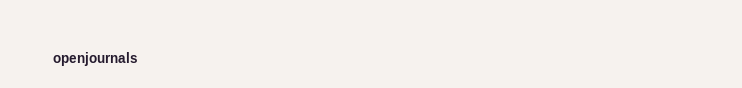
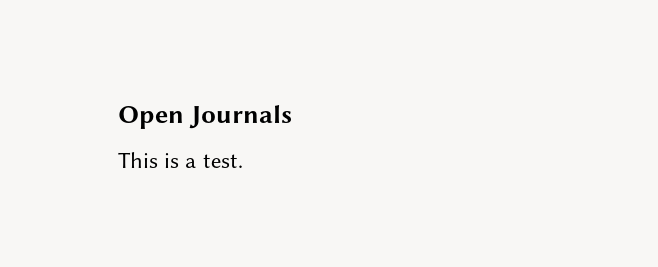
[53,52,138,66] openjournals -> [118,105,293,129] [118,152,243,168] Open Journals // This is a test.

